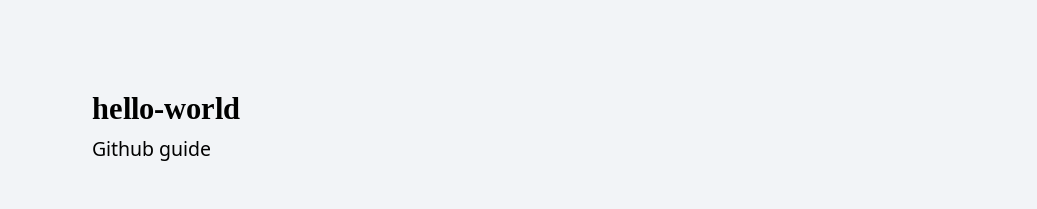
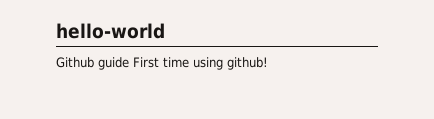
(212, 151) none -> [133,57,268,70] First time using github!

